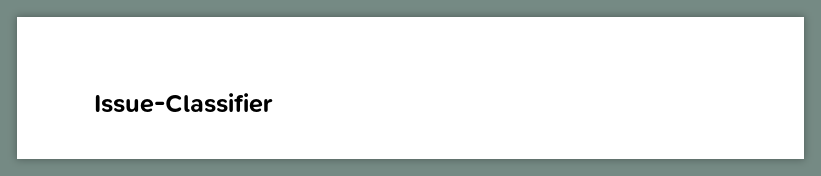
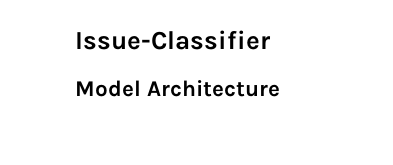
(273, 103) none -> [75,80,281,97] // Model Architecture

